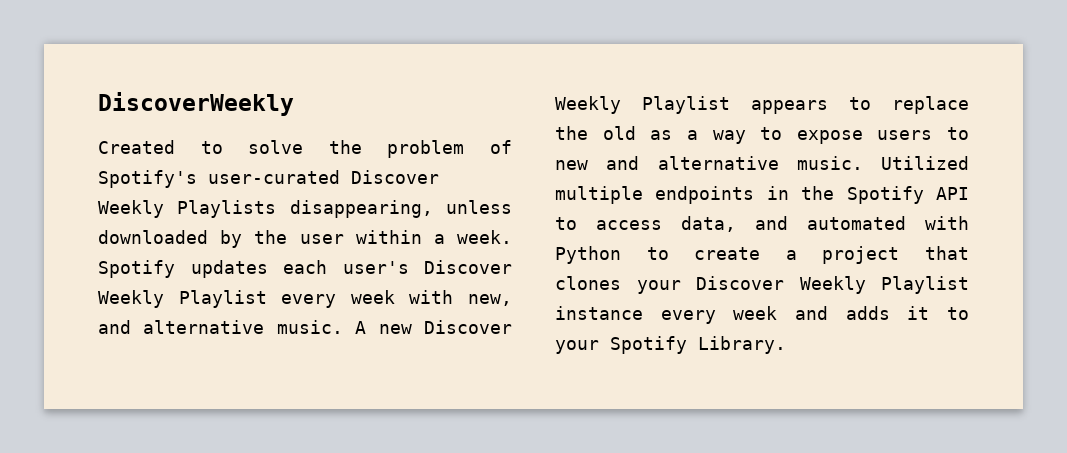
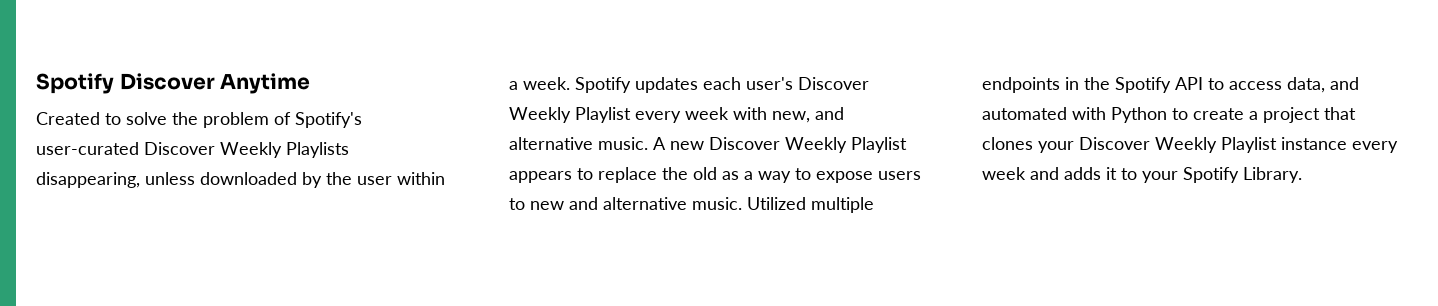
[98,92,294,116] DiscoverWeekly -> [36,73,311,94] Spotify Discover Anytime

